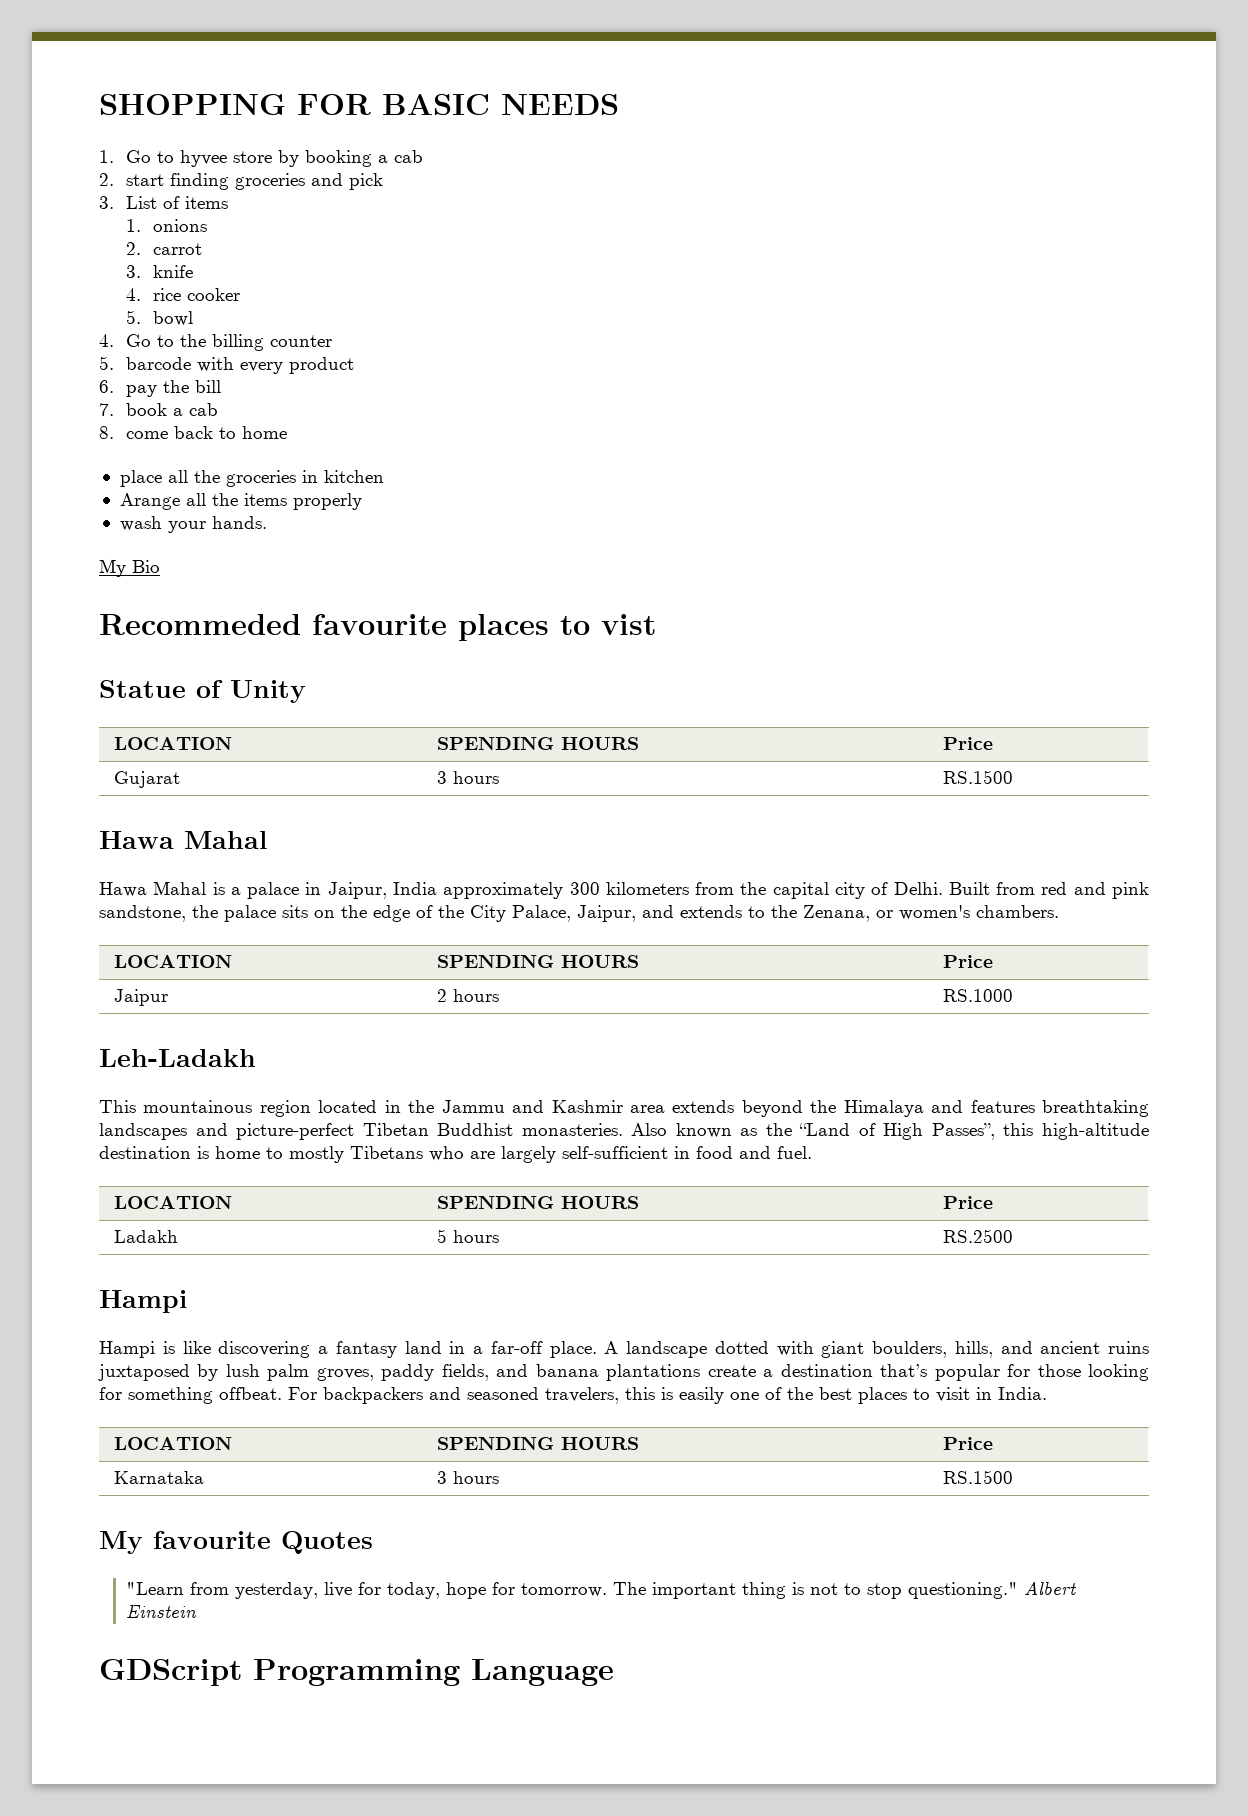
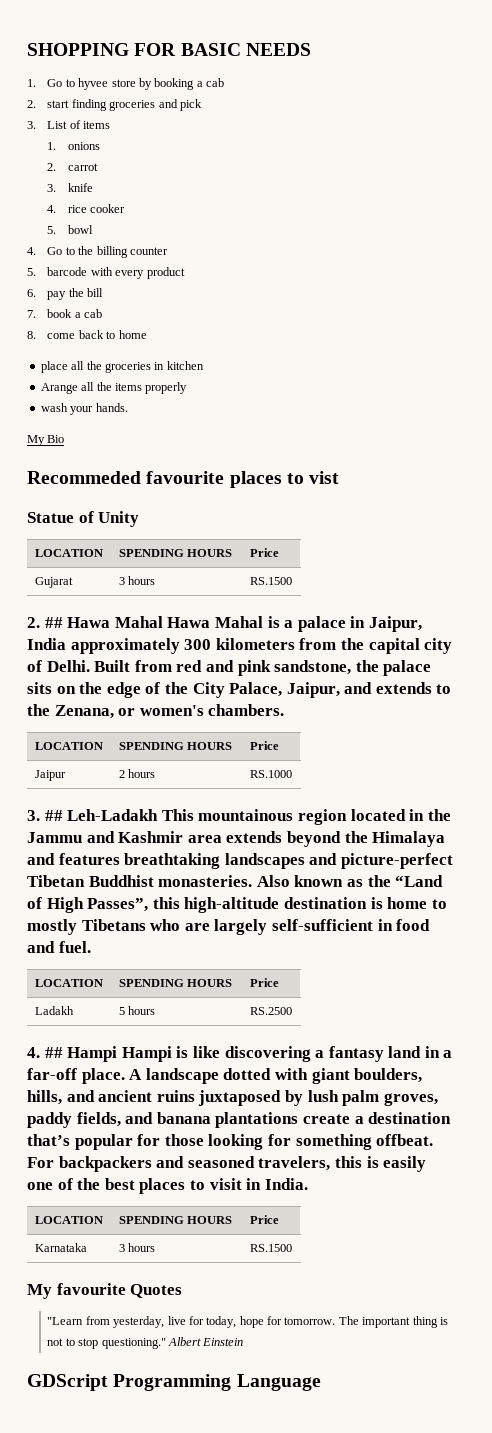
[99,831,267,849] Hawa Mahal // -> [27,616,163,628] 2. ## Hawa Mahal
(1014, 995) none -> [27,810,63,821] 3. ##
(256, 1058) // -> (159, 815) none
[99,1290,187,1313] Hampi // -> [27,1046,118,1062] 4. ## Hampi

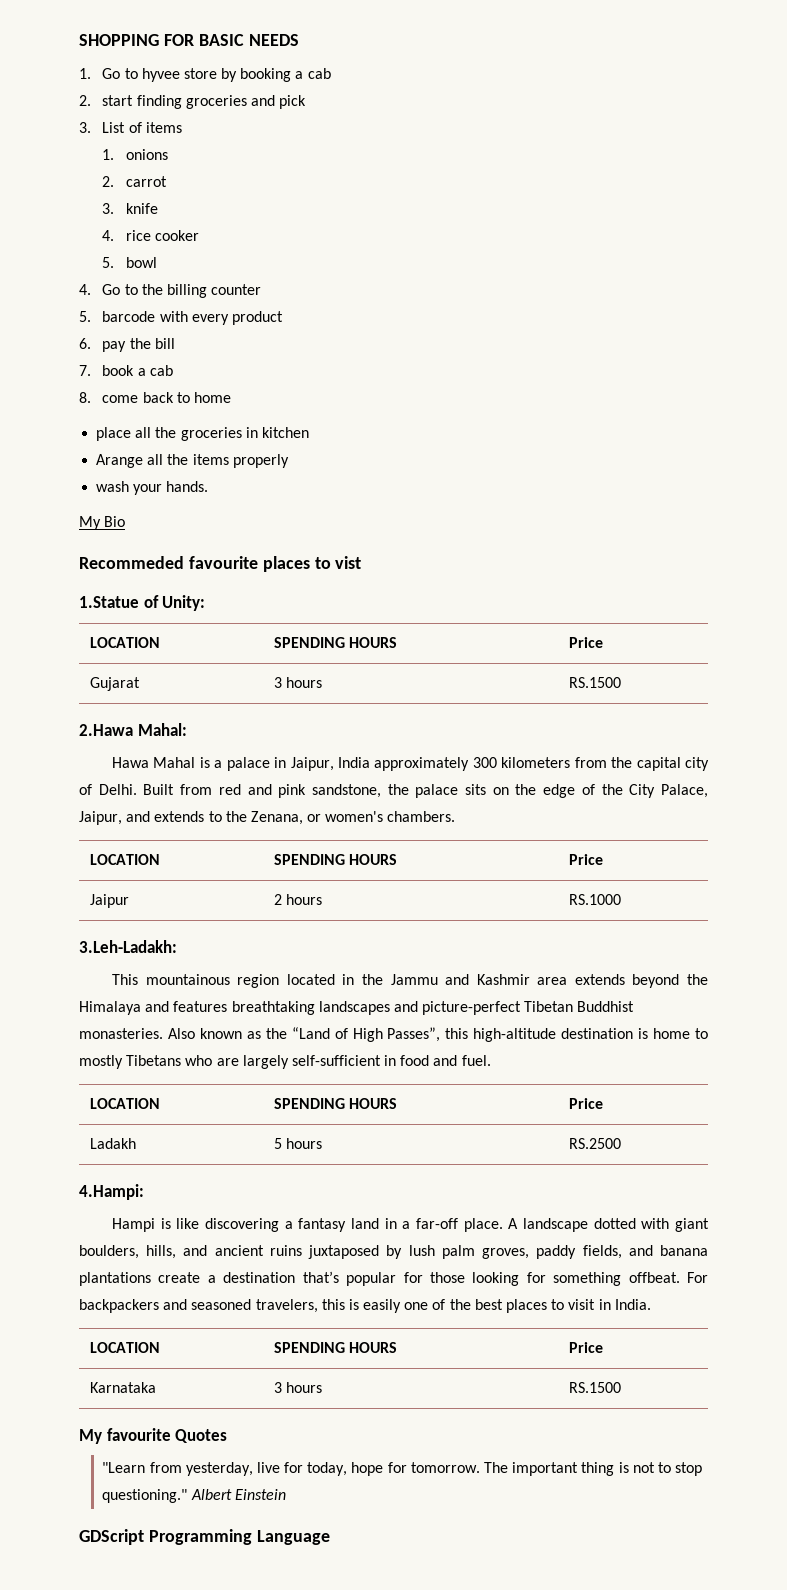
[27,511,140,527] Statue of Unity -> [79,595,206,611] 1.Statue of Unity:
[27,616,163,628] 2. ## Hawa Mahal -> [79,723,187,736] 2.Hawa Mahal: //
[27,809,159,821] 3. ## Leh-Ladakh -> [79,940,177,953] 3.Leh-Ladakh: //
[27,1046,118,1062] 4. ## Hampi -> [79,1184,144,1200] 4.Hampi: //

